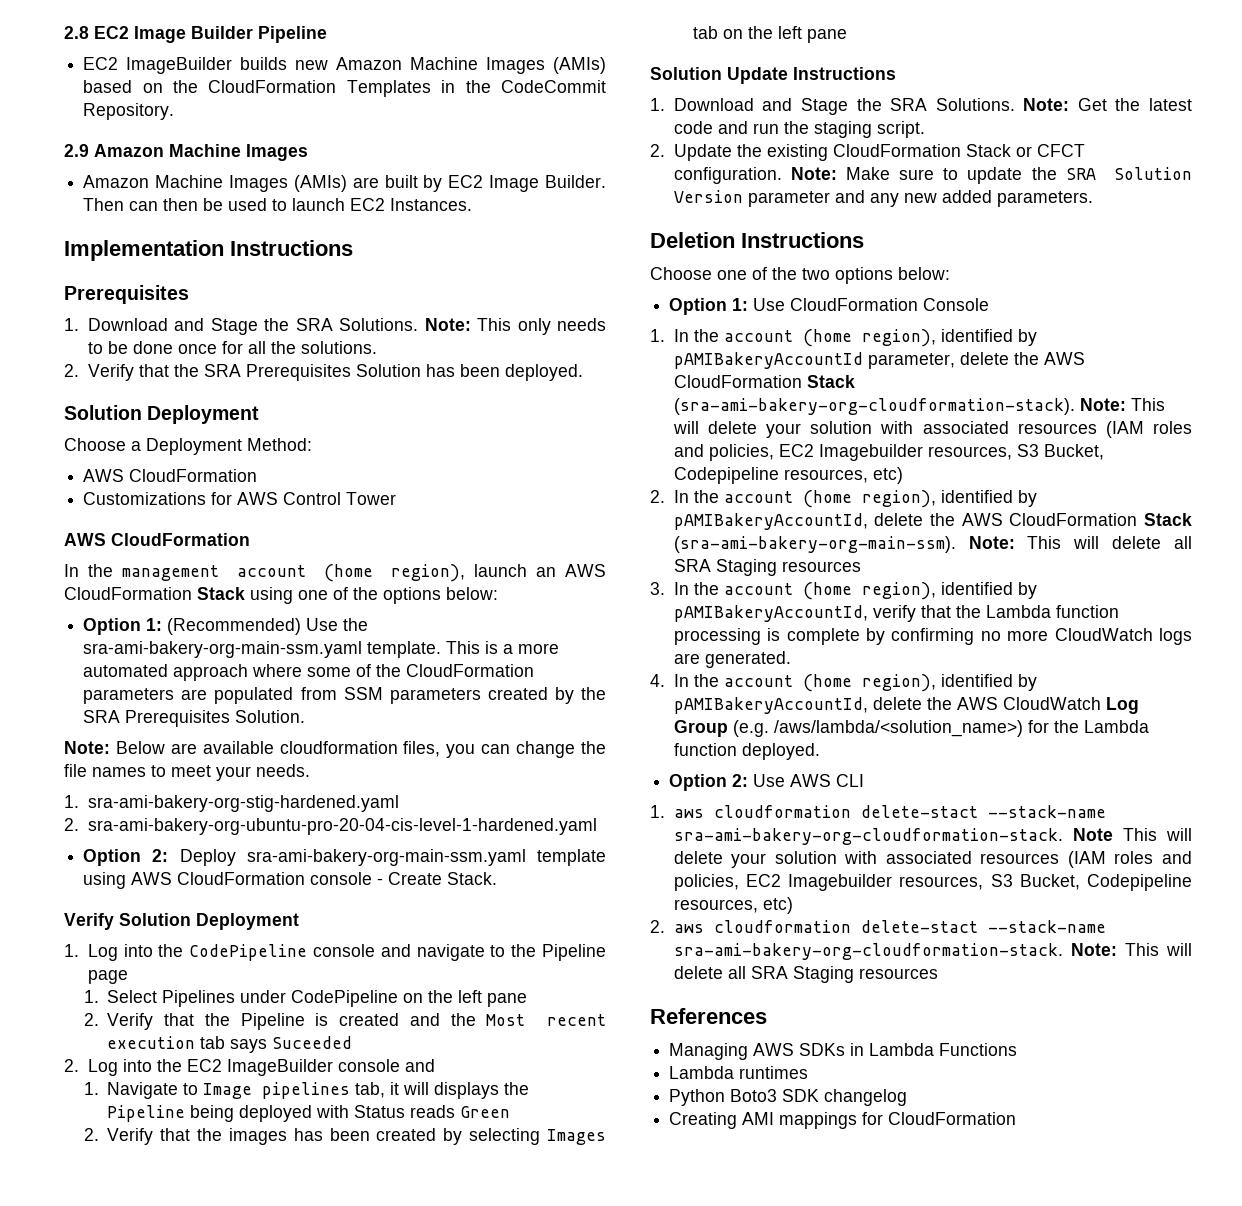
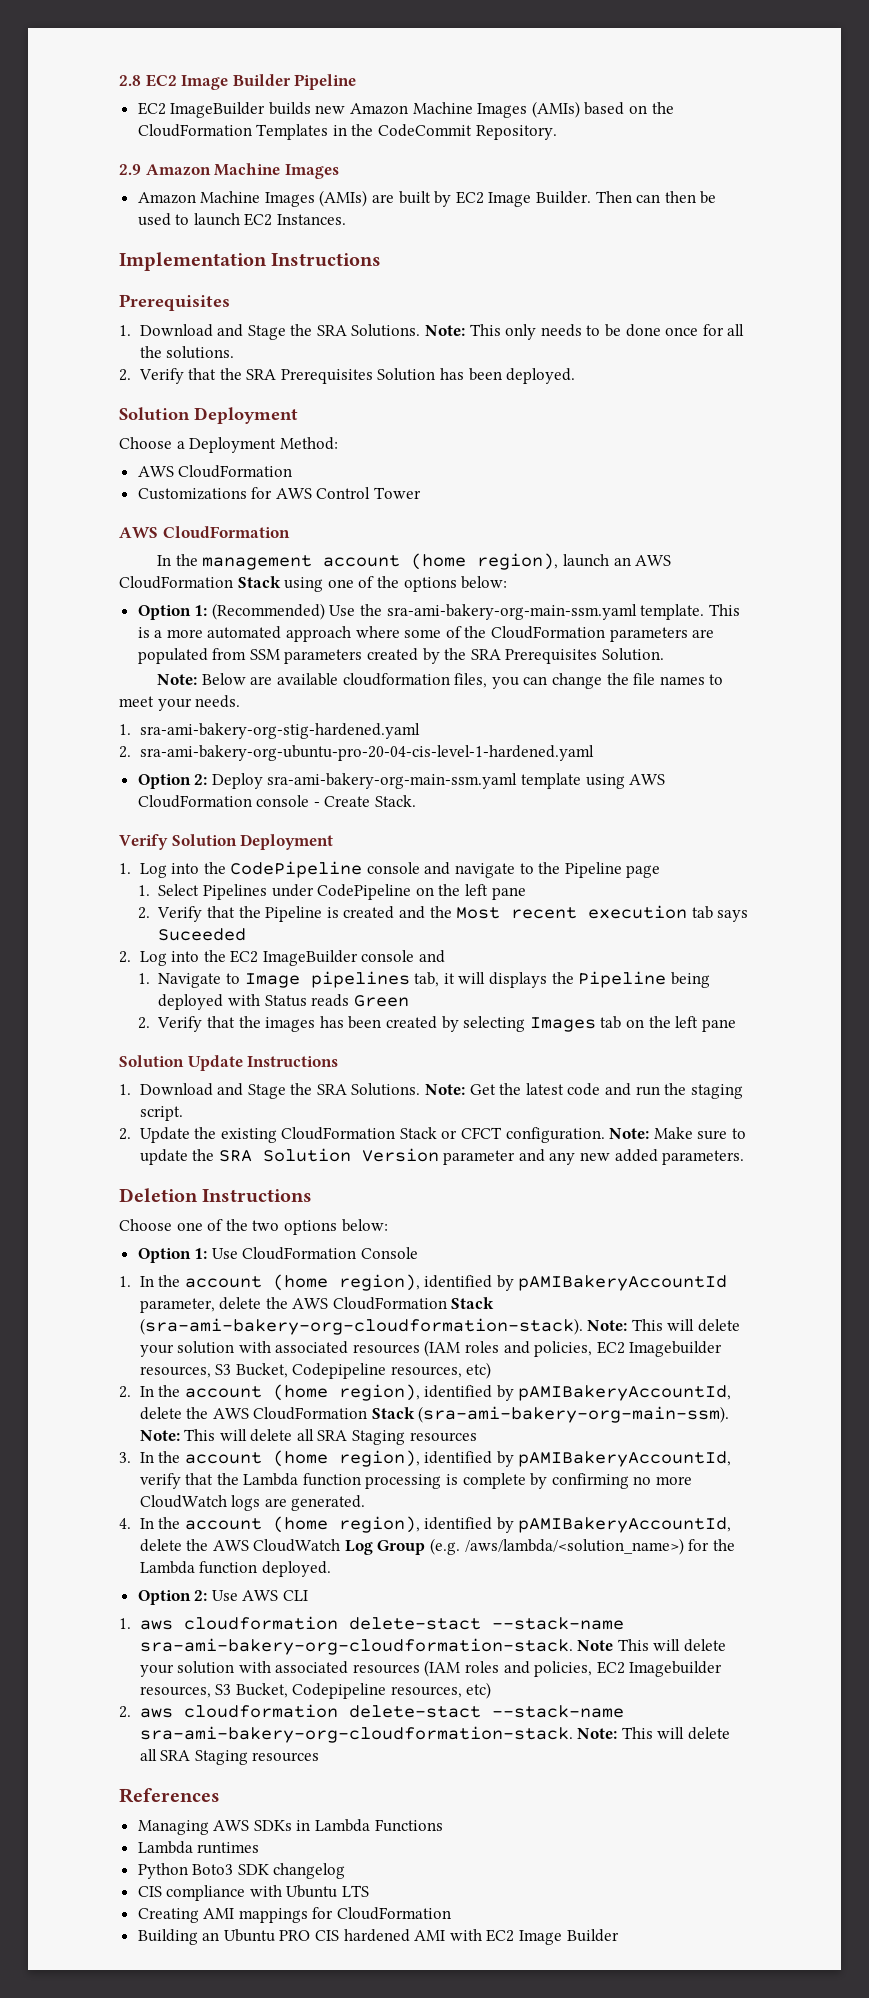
(908, 1097) none -> [137,1885,370,1901] // CIS compliance with Ubuntu LTS
(1017, 1118) none -> [137,1929,619,1945] // Building an Ubuntu PRO CIS hardened AMI with EC2 Image Builder

